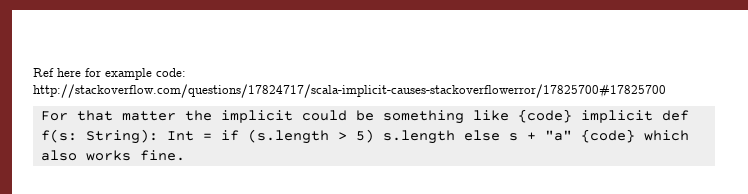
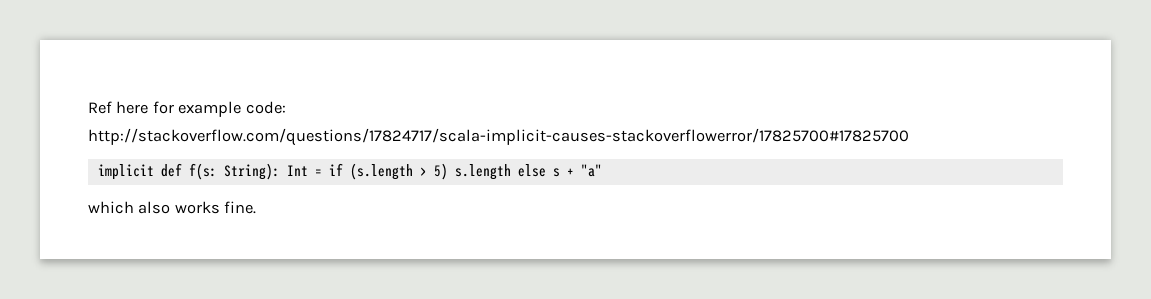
[40,109,572,124] For that matter the implicit could be something like {code} -> (909, 137) none
[580,129,635,143] {code} -> (602, 170) //

